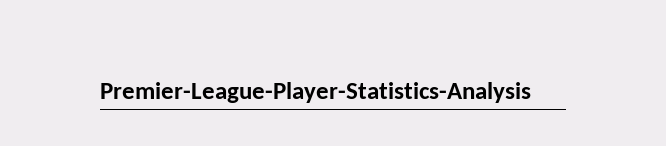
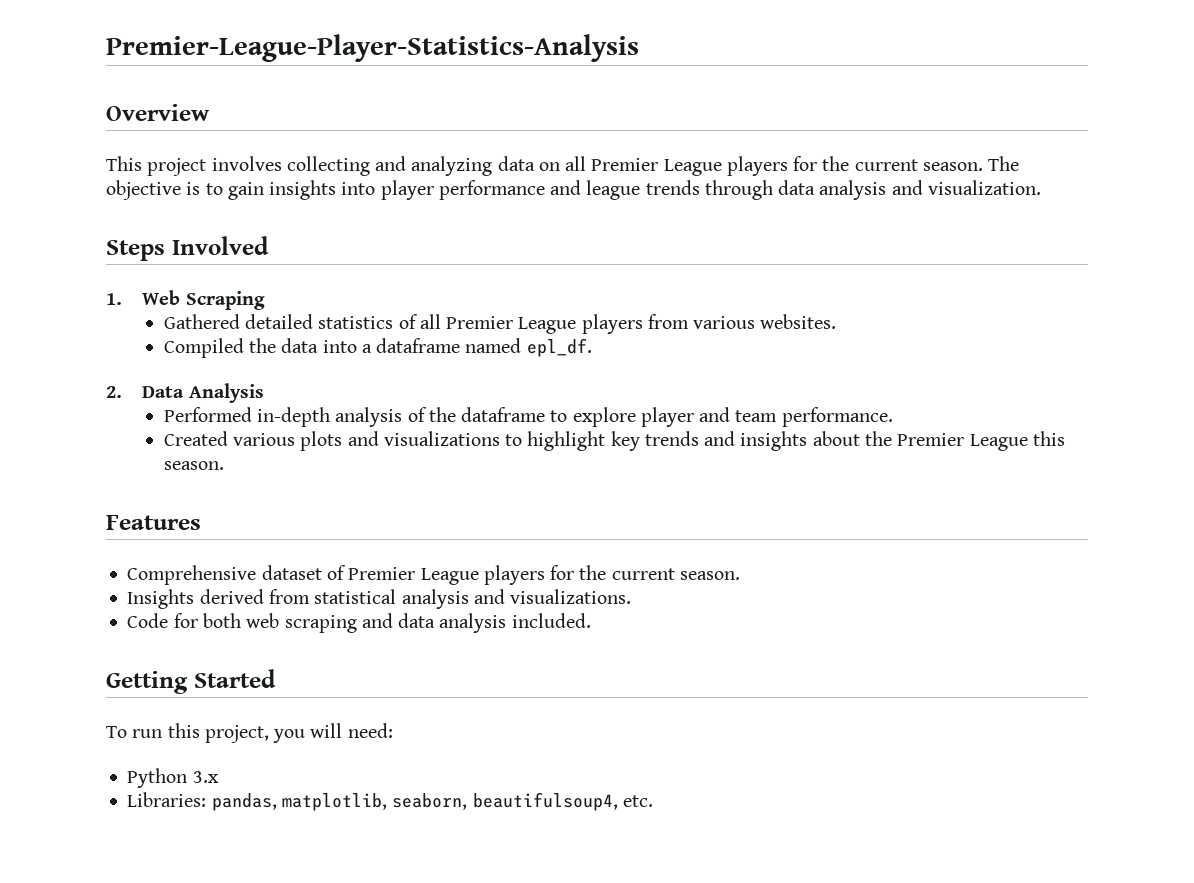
(531, 92) none -> [106,104,209,121] [106,156,1020,176] [106,180,1041,200] [106,236,269,261] [106,290,265,310] [163,314,837,334] [163,338,592,358] [106,383,264,403] [163,407,893,427] [163,431,1065,451] [163,461,224,470] [106,515,201,530] [127,565,740,585] [127,589,632,609] [127,613,591,633] [106,669,276,694] [106,723,393,743] [127,768,219,788] [127,792,653,811] // Overview // This project involves collecting and analyzing data on all Premier League players for the current season. The objective is to gain insights into player performance and league trends through data analysis and visualization. // Steps Involved // 1. Web Scraping // Gathered detailed statistics of all Premier League players from various websites. // Compiled the data into a dataframe named epl_df. // 2. Data Analysis // Performed in-depth analysis of the dataframe to explore player and team performance. // Created various plots and visualizations to highlight key trends and insights about the Premier League this season. // Features // Comprehensive dataset of Premier League players for the current season. // Insights derived from statistical analysis and visualizations. // Code for both web scraping and data analysis included. // Getting Started // To run this project, you will need: // Python 3.x // Libraries: pandas, matplotlib, seaborn, beautifulsoup4, etc.

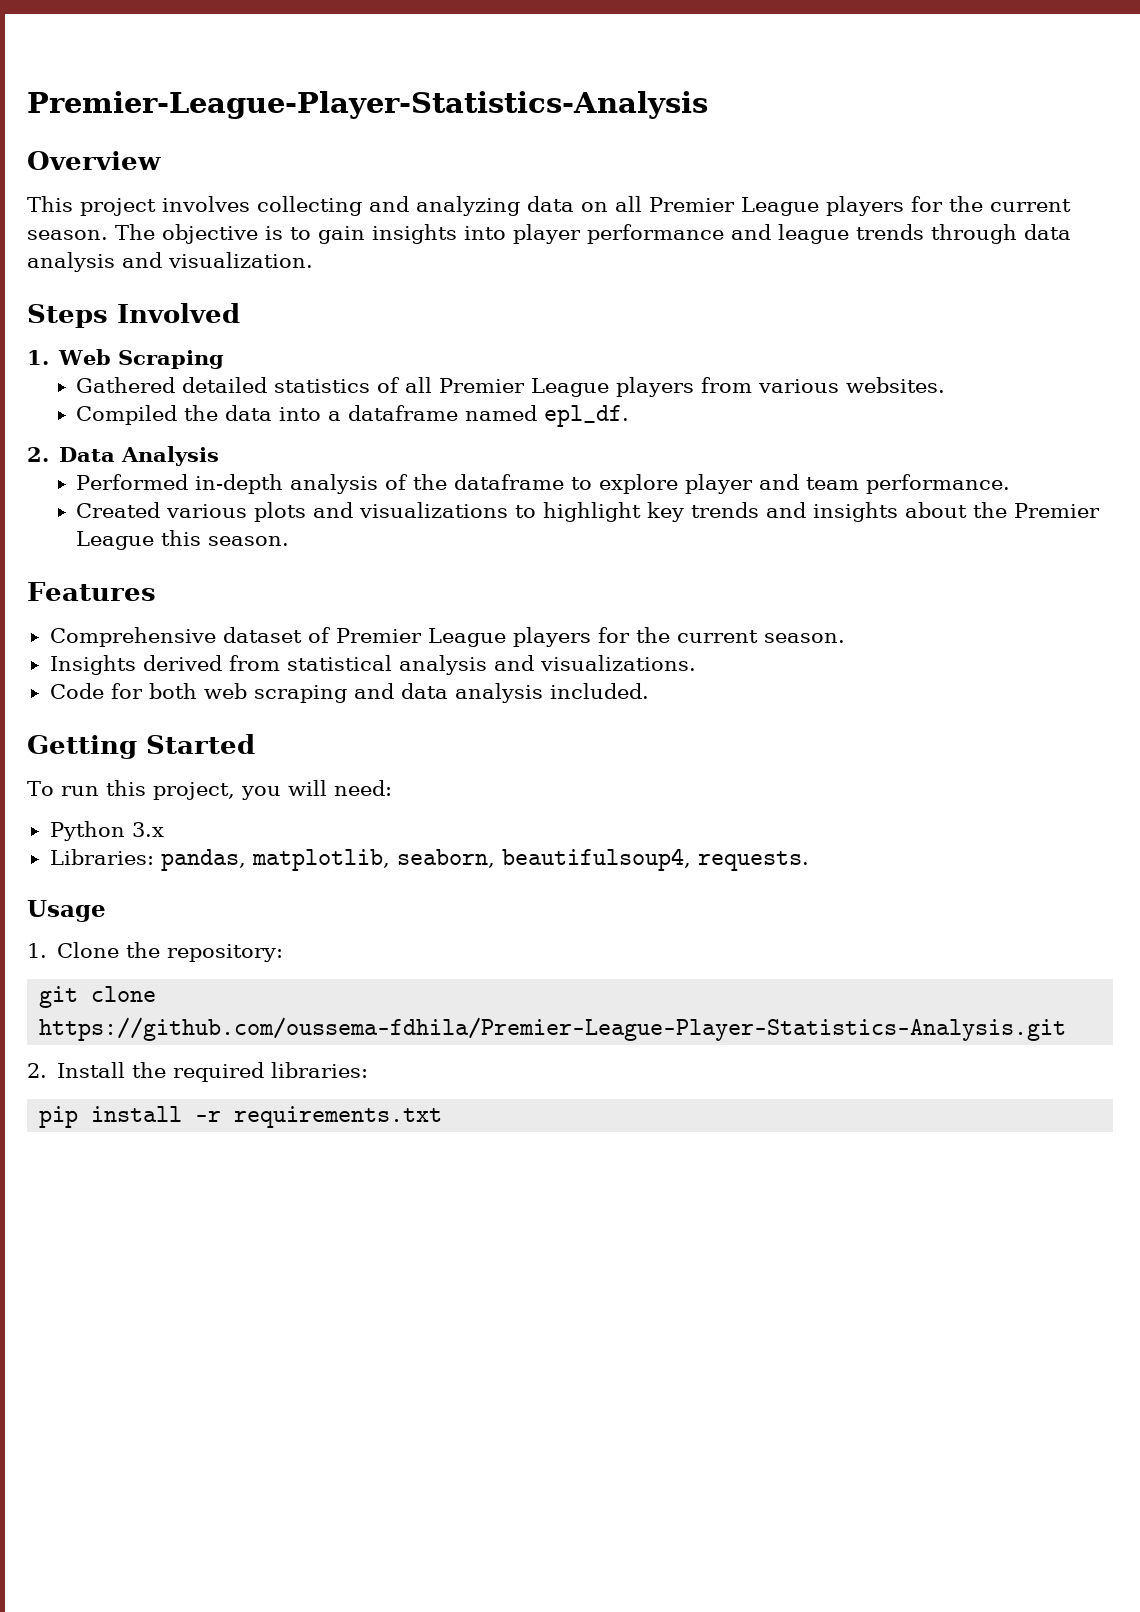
[622,795,653,807] etc. -> [697,851,809,871] [27,900,106,922] [27,942,284,962] [39,986,157,1008] [39,1017,1067,1041] [27,1062,369,1082] [39,1106,443,1128] requests. // Usage // 1. Clone the repository: // git clone https://github.com/oussema-fdhila/Premier-League-Player-Statistics-Analysis.git // 2. Install the required libraries: // pip install -r requirements.txt

